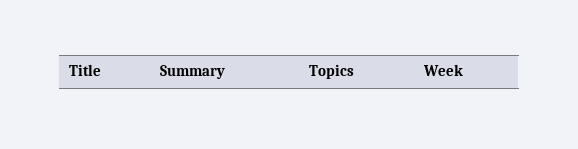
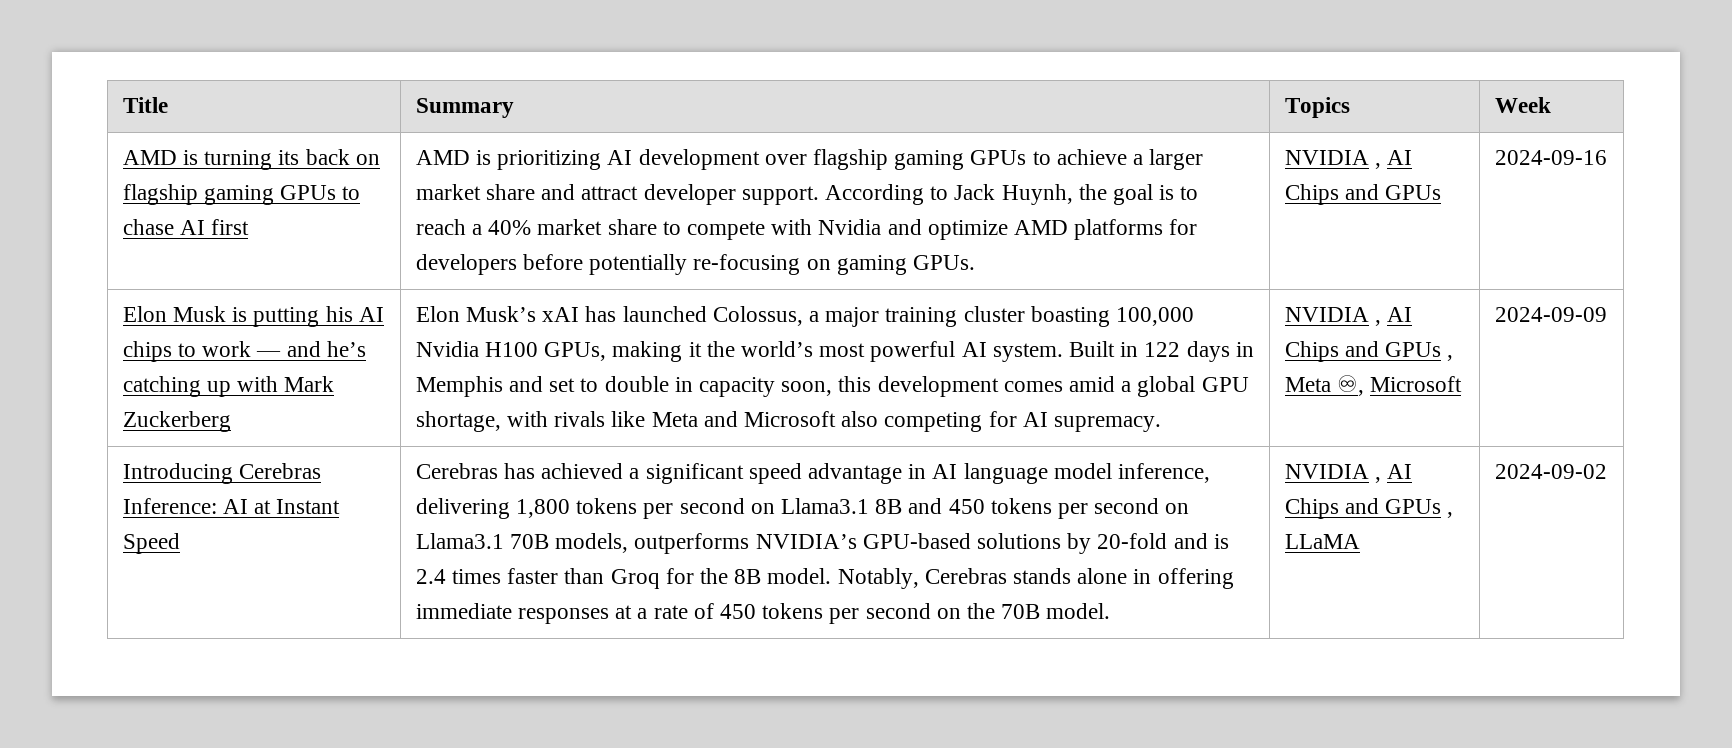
(463, 70) none -> [122,149,380,170] [122,184,361,205] [122,219,250,235] [415,149,1204,170] [415,184,1199,205] [415,219,1198,240] [415,254,975,275] [1284,150,1413,169] [1284,184,1442,205] [1494,150,1607,165] [122,306,384,327] [122,341,366,362] [122,376,335,397] [122,411,231,432] [415,306,1195,327] [415,341,1254,362] [415,376,1249,397] [415,411,1162,432] [1284,307,1413,326] [1284,341,1454,362] [1284,375,1463,396] [1494,307,1607,322] [122,463,321,484] [122,498,341,514] [122,533,180,554] [415,463,1211,484] [415,498,1190,519] [415,533,1229,554] [415,568,1234,589] [415,603,1111,624] [1284,464,1413,483] [1284,498,1454,519] [1284,534,1360,549] [1494,464,1607,479] // AMD is turning its back on flagship gaming GPUs to chase AI first | AMD is prioritizing AI development over flagship gaming GPUs to achieve a larger market share and attract developer support. According to Jack Huynh, the goal is to reach a 40% market share to compete with Nvidia and optimize AMD platforms for developers before potentially re-focusing on gaming GPUs. | NVIDIA , AI Chips and GPUs | 2024-09-16 // Elon Musk is putting his AI chips to work — and he’s catching up with Mark Zuckerberg | Elon Musk’s xAI has launched Colossus, a major training cluster boasting 100,000 Nvidia H100 GPUs, making it the world’s most powerful AI system. Built in 122 days in Memphis and set to double in capacity soon, this development comes amid a global GPU shortage, with rivals like Meta and Microsoft also competing for AI supremacy. | NVIDIA , AI Chips and GPUs , Meta ♾, Microsoft | 2024-09-09 // Introducing Cerebras Inference: AI at Instant Speed | Cerebras has achieved a significant speed advantage in AI language model inference, delivering 1,800 tokens per second on Llama3.1 8B and 450 tokens per second on Llama3.1 70B models, outperforms NVIDIA’s GPU-based solutions by 20-fold and is 2.4 times faster than Groq for the 8B model. Notably, Cerebras stands alone in offering immediate responses at a rate of 450 tokens per second on the 70B model. | NVIDIA , AI Chips and GPUs , LLaMA | 2024-09-02

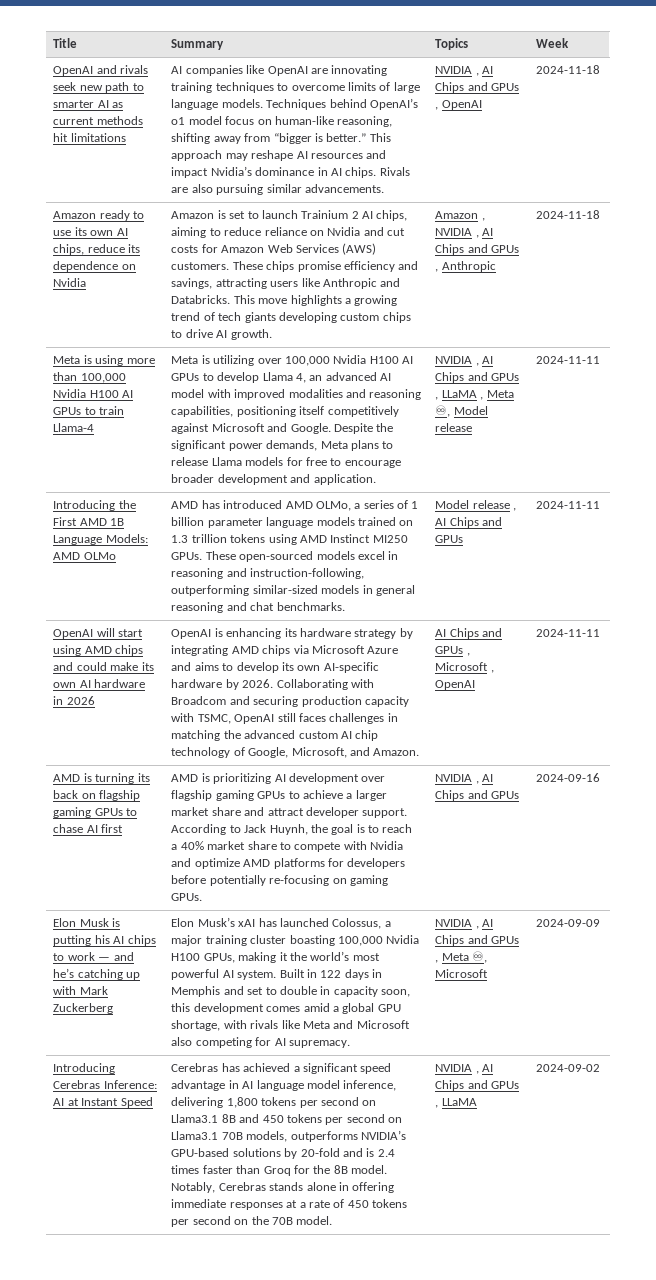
(1551, 105) none -> [53,65,149,76] [53,82,144,93] [53,100,124,108] [53,116,143,125] [53,133,126,142] [171,65,388,76] [171,82,420,93] [171,98,418,110] [171,116,393,127] [171,133,391,144] [171,150,387,161] [171,166,410,178] [171,184,384,195] [435,66,494,76] [435,82,520,93] [435,100,482,110] [536,65,601,74] [53,210,145,221] [53,227,128,236] [53,244,141,255] [53,261,136,272] [53,278,87,287] [171,210,408,221] [171,227,406,238] [171,243,377,255] [171,261,419,272] [171,278,401,289] [171,295,398,306] [171,312,411,323] [171,329,272,340] [435,211,485,221] [435,228,494,238] [435,244,520,255] [435,261,496,272] [536,210,601,219] [53,355,155,366] [53,372,126,383] [53,389,134,398] [53,406,125,415] [53,423,95,432] [171,355,414,366] [171,372,392,383] [171,389,422,400] [171,406,399,417] [171,423,394,434] [171,440,394,451] [171,457,401,468] [171,474,376,485] [435,356,494,366] [435,372,520,383] [435,390,514,400] [435,405,488,417] [435,423,473,432] [536,356,601,364] [53,500,136,511] [53,517,125,526] [53,534,148,545] [53,552,116,560] [171,500,419,511] [171,517,414,528] [171,534,408,545] [171,551,399,562] [171,568,365,579] [171,585,415,596] [171,602,345,613] [435,500,517,511] [435,517,503,528] [435,535,464,543] [536,501,601,509] [53,628,144,639] [53,645,144,656] [53,662,154,671] [53,679,146,688] [53,696,95,705] [171,628,413,639] [171,645,399,656] [171,662,379,673] [171,679,374,690] [171,696,409,707] [171,713,398,724] [171,730,379,741] [171,747,420,758] [435,628,503,639] [435,646,470,656] [435,662,494,673] [435,680,476,690] [536,629,601,637] // OpenAI and rivals seek new path to smarter AI as current methods hit limitations | AI companies like OpenAI are innovating training techniques to overcome limits of large language models. Techniques behind OpenAI’s o1 model focus on human-like reasoning, shifting away from “bigger is better.” This approach may reshape AI resources and impact Nvidia’s dominance in AI chips. Rivals are also pursuing similar advancements. | NVIDIA , AI Chips and GPUs , OpenAI | 2024-11-18 // Amazon ready to use its own AI chips, reduce its dependence on Nvidia | Amazon is set to launch Trainium 2 AI chips, aiming to reduce reliance on Nvidia and cut costs for Amazon Web Services (AWS) customers. These chips promise efficiency and savings, attracting users like Anthropic and Databricks. This move highlights a growing trend of tech giants developing custom chips to drive AI growth. | Amazon , NVIDIA , AI Chips and GPUs , Anthropic | 2024-11-18 // Meta is using more than 100,000 Nvidia H100 AI GPUs to train Llama-4 | Meta is utilizing over 100,000 Nvidia H100 AI GPUs to develop Llama 4, an advanced AI model with improved modalities and reasoning capabilities, positioning itself competitively against Microsoft and Google. Despite the significant power demands, Meta plans to release Llama models for free to encourage broader development and application. | NVIDIA , AI Chips and GPUs , LLaMA , Meta ♾, Model release | 2024-11-11 // Introducing the First AMD 1B Language Models: AMD OLMo | AMD has introduced AMD OLMo, a series of 1 billion parameter language models trained on 1.3 trillion tokens using AMD Instinct MI250 GPUs. These open-sourced models excel in reasoning and instruction-following, outperforming similar-sized models in general reasoning and chat benchmarks. | Model release , AI Chips and GPUs | 2024-11-11 // OpenAI will start using AMD chips and could make its own AI hardware in 2026 | OpenAI is enhancing its hardware strategy by integrating AMD chips via Microsoft Azure and aims to develop its own AI-specific hardware by 2026. Collaborating with Broadcom and securing production capacity with TSMC, OpenAI still faces challenges in matching the advanced custom AI chip technology of Google, Microsoft, and Amazon. | AI Chips and GPUs , Microsoft , OpenAI | 2024-11-11

